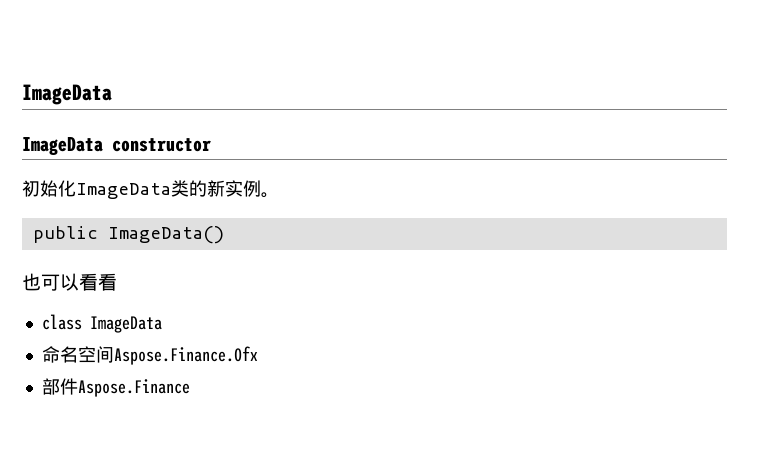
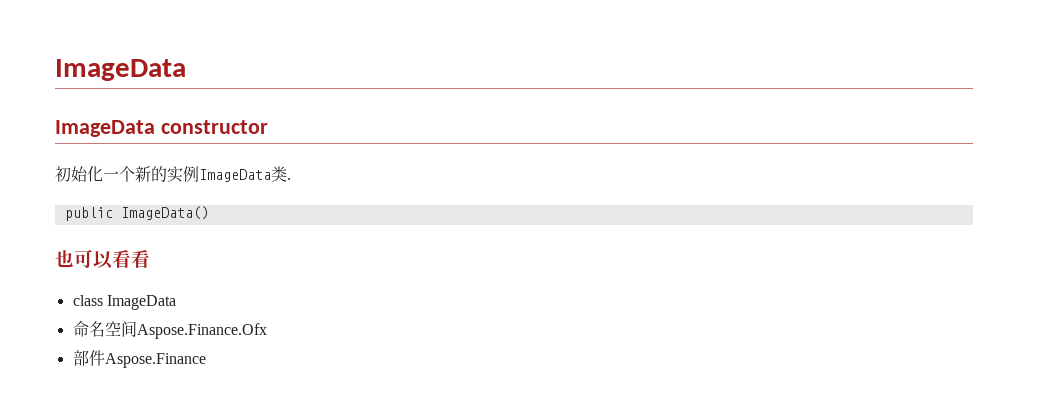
[76,180,279,199] ImageData类的新实例。 -> [103,166,291,183] 一个新的实例ImageData类.

